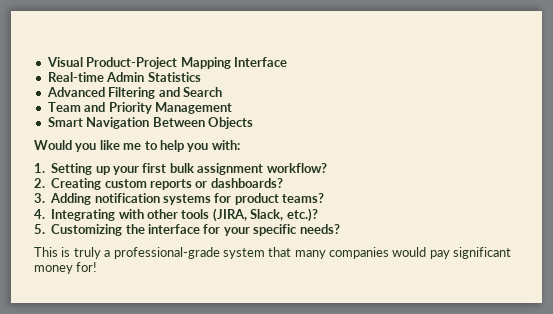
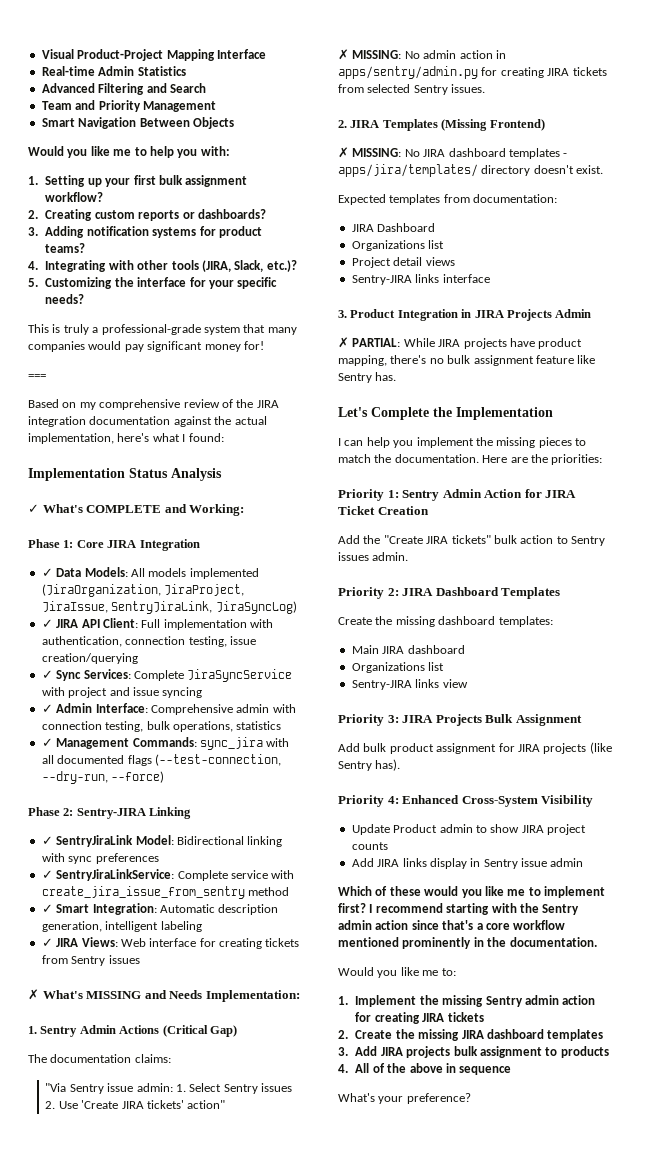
(98, 267) none -> [28,374,46,379] [28,399,279,410] [28,416,267,427] [28,433,224,444] [28,468,222,481] [28,504,245,516] [28,539,200,551] [41,567,259,579] [41,584,245,597] [41,601,297,614] [41,618,273,630] [41,636,256,647] [41,653,138,664] [41,669,293,682] [41,687,203,698] [41,703,296,715] [41,721,282,732] [41,737,290,750] [41,754,281,766] [41,771,165,784] [28,807,192,819] [41,835,283,847] [41,853,159,864] [41,869,295,881] [41,886,290,899] [41,903,279,915] [41,921,202,932] [41,937,300,949] [41,955,140,966] [28,989,300,1002] [28,1025,237,1037] [28,1054,171,1063] [45,1083,293,1094] [45,1100,226,1109] [338,49,506,60] [338,66,607,79] [338,84,486,95] [338,119,545,131] [338,147,568,159] [338,164,604,177] [338,194,558,205] [351,223,436,232] [351,240,445,251] [351,257,455,268] [351,274,490,285] [338,309,592,321] [338,337,583,349] [338,355,596,366] [338,372,397,383] [338,407,553,420] [338,437,586,448] [338,454,603,465] [338,489,577,501] [338,506,429,515] [338,535,605,546] [338,552,409,561] [338,587,561,599] [338,616,553,627] [351,645,465,654] [351,662,445,673] [351,679,468,690] [338,714,582,726] [338,742,612,754] [338,759,401,771] [338,795,594,807] [351,824,586,835] [351,842,388,850] [351,858,584,869] [338,886,605,898] [338,903,580,915] [338,920,566,930] [338,937,597,949] [338,967,456,978] [338,995,596,1007] [355,1012,484,1024] [338,1029,604,1041] [338,1046,609,1058] [338,1063,512,1075] [338,1093,471,1104] // === // Based on my comprehensive review of the JIRA integration documentation against the actual implementation, here's what I found: // Implementation Status Analysis // ✓ What's COMPLETE and Working: // Phase 1: Core JIRA Integration // ✓ Data Models: All models implemented (JiraOrganization, JiraProject, JiraIssue, SentryJiraLink, JiraSyncLog) // ✓ JIRA API Client: Full implementation with authentication, connection testing, issue creation/querying // ✓ Sync Services: Complete JiraSyncService with project and issue syncing // ✓ Admin Interface: Comprehensive admin with connection testing, bulk operations, statistics // ✓ Management Commands: sync_jira with all documented flags (--test-connection, --dry-run, --force) // Phase 2: Sentry-JIRA Linking // ✓ SentryJiraLink Model: Bidirectional linking with sync preferences // ✓ SentryJiraLinkService: Complete service with create_jira_issue_from_sentry method // ✓ Smart Integration: Automatic description generation, intelligent labeling // ✓ JIRA Views: Web interface for creating tickets from Sentry issues // ✗ What's MISSING and Needs Implementation: // 1. Sentry Admin Actions (Critical Gap) // The documentation claims: // "Via Sentry issue admin: 1. Select Sentry issues 2. Use 'Create JIRA tickets' action" // ✗ MISSING: No admin action in apps/sentry/admin.py for creating JIRA tickets from selected Sentry issues. // 2. JIRA Templates (Missing Frontend) // ✗ MISSING: No JIRA dashboard templates - apps/jira/templates/ directory doesn't exist. // Expected templates from documentation: // JIRA Dashboard // Organizations list // Project detail views // Sentry-JIRA links interface // 3. Product Integration in JIRA Projects Admin // ✗ PARTIAL: While JIRA projects have product mapping, there's no bulk assignment feature like Sentry has. // Let's Complete the Implementation // I can help you implement the missing pieces to match the documentation. Here are the priorities: // Priority 1: Sentry Admin Action for JIRA Ticket Creation // Add the "Create JIRA tickets" bulk action to Sentry issues admin. // Priority 2: JIRA Dashboard Templates // Create the missing dashboard templates: // Main JIRA dashboard // Organizations list // Sentry-JIRA links view // Priority 3: JIRA Projects Bulk Assignment // Add bulk product assignment for JIRA projects (like Sentry has). // Priority 4: Enhanced Cross-System Visibility // Update Product admin to show JIRA project counts // Add JIRA links display in Sentry issue admin // Which of these would you like me to implement first? I recommend starting with the Sentry admin action since that's a core workflow mentioned prominently in the documentation. // Would you like me to: // 1. Implement the missing Sentry admin action for creating JIRA tickets // 2. Create the missing JIRA dashboard templates // 3. Add JIRA projects bulk assignment to products // 4. All of the above in sequence // What's your preference?

